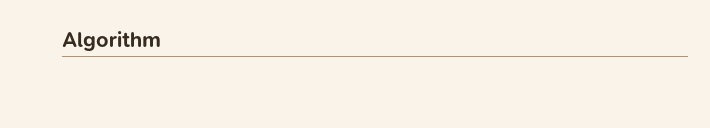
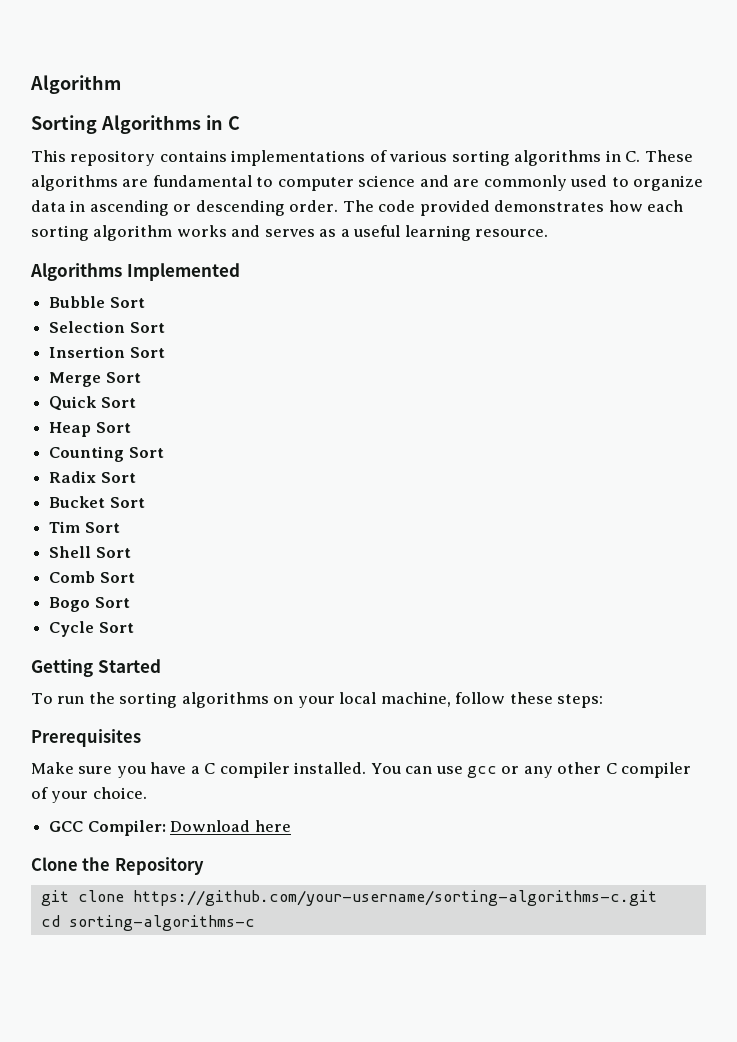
(161, 41) none -> [31,115,240,134] [31,150,693,166] [31,175,704,191] [31,200,684,216] [31,225,549,241] [30,263,240,281] [49,296,145,308] [49,321,165,333] [49,346,165,358] [49,372,141,387] [49,396,136,411] [49,422,131,437] [49,446,164,462] [49,471,136,483] [49,496,145,508] [49,521,120,533] [49,546,131,558] [49,571,135,583] [49,597,130,612] [49,621,134,637] [31,659,161,677] [31,692,603,708] [31,729,141,747] [31,762,692,778] [31,787,147,803] [49,820,291,836] [31,857,204,875] [40,890,657,906] [40,915,255,931] // Sorting Algorithms in C // This repository contains implementations of various sorting algorithms in C. These algorithms are fundamental to computer science and are commonly used to organize data in ascending or descending order. The code provided demonstrates how each sorting algorithm works and serves as a useful learning resource. // Algorithms Implemented // Bubble Sort // Selection Sort // Insertion Sort // Merge Sort // Quick Sort // Heap Sort // Counting Sort // Radix Sort // Bucket Sort // Tim Sort // Shell Sort // Comb Sort // Bogo Sort // Cycle Sort // Getting Started // To run the sorting algorithms on your local machine, follow these steps: // Prerequisites // Make sure you have a C compiler installed. You can use gcc or any other C compiler of your choice. // GCC Compiler: Download here // Clone the Repository // git clone https://github.com/your-username/sorting-algorithms-c.git // cd sorting-algorithms-c

